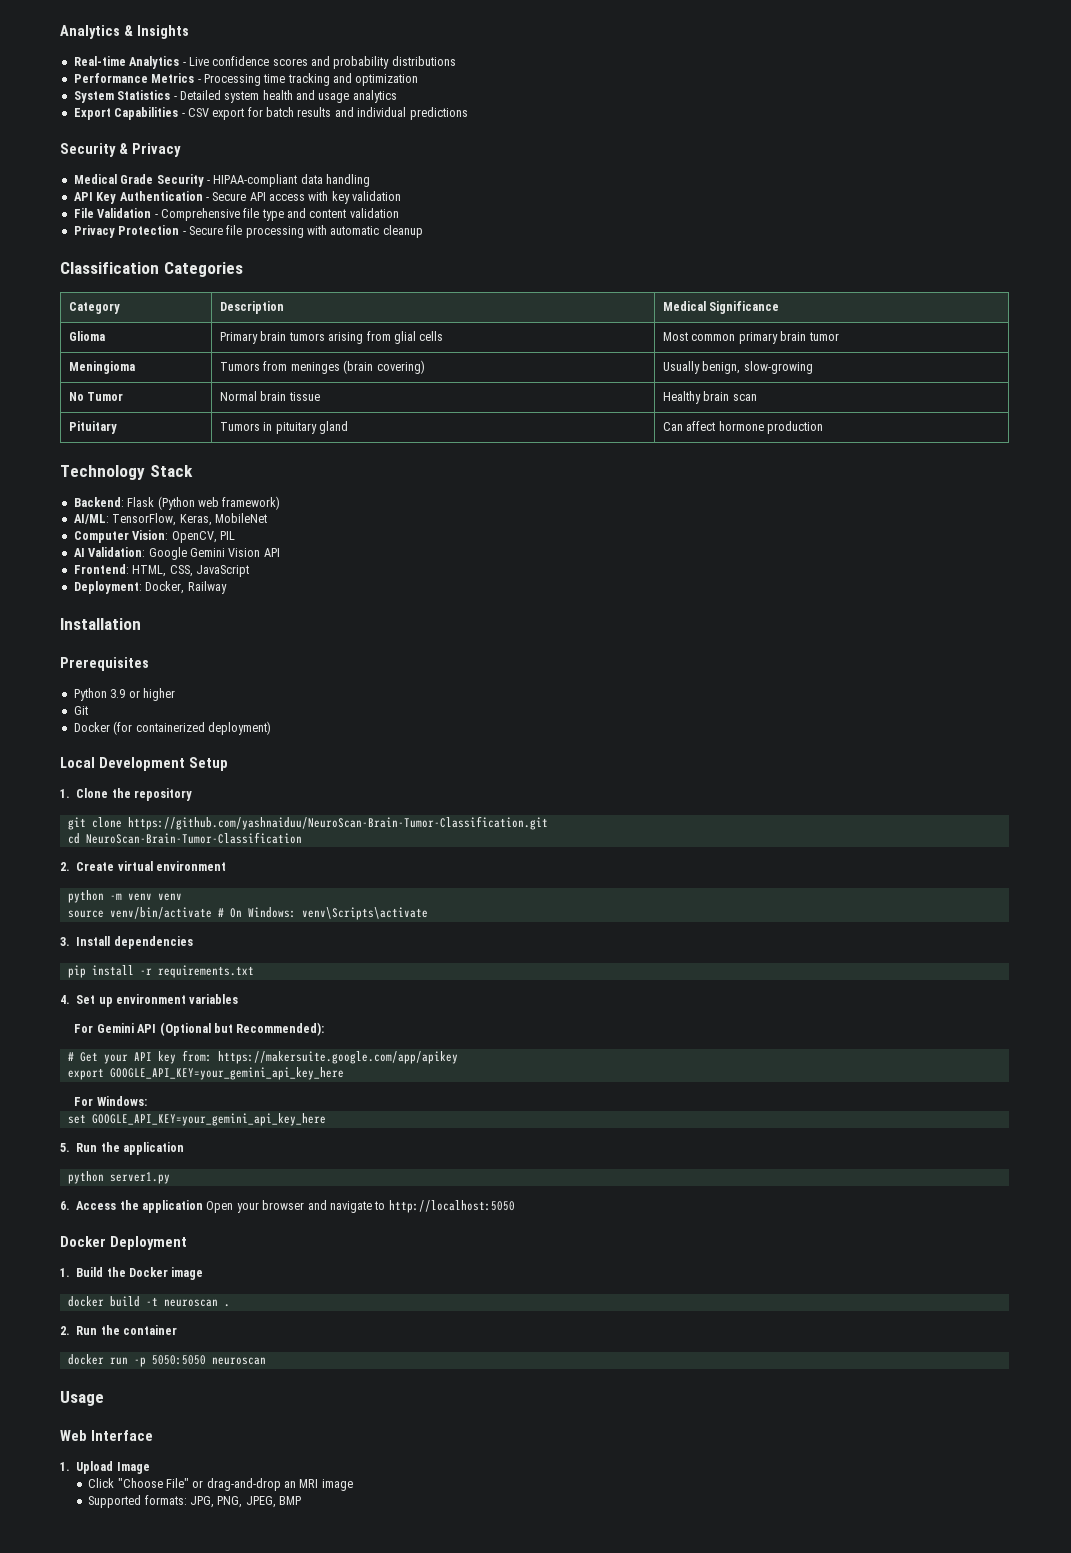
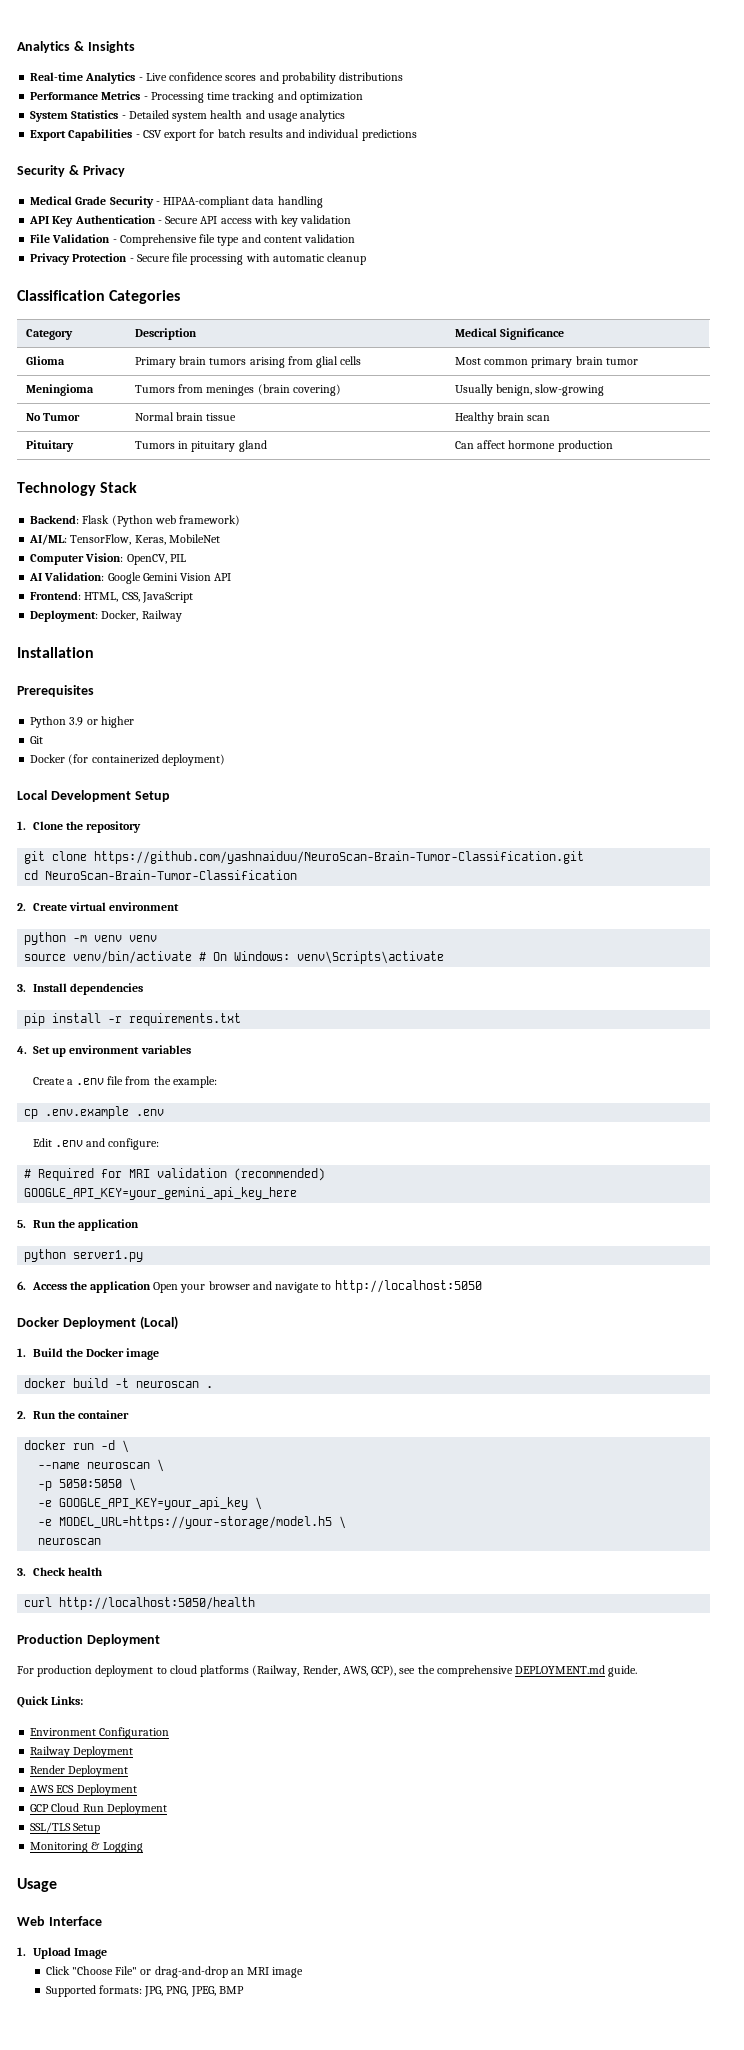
[74,1022,325,1036] [67,1050,458,1064] [67,1067,344,1080] [74,1096,147,1106] [67,1114,86,1124] For Gemini API (Optional but Recommended): // # Get your API key from: https://makersuite.google.com/app/apikey // export GOOGLE_API_KEY=your_gemini_api_key_here // For Windows: // set -> [32,1076,217,1088] [24,1106,165,1119] [32,1138,160,1150] [24,1168,326,1181] Create a .env file from the example: // cp .env.example .env // Edit .env and configure: // # Required for MRI validation (recommended) //
(187, 1243) none -> [139,1316,178,1330] (Local)
[133,1355,266,1367] -p 5050:5050 neuroscan -> [101,1440,130,1453] [38,1459,165,1472] [38,1478,137,1491] [38,1497,263,1510] [38,1516,347,1529] [38,1538,102,1545] [17,1567,102,1576] [24,1597,256,1610] [17,1634,160,1646] [17,1665,638,1677] [17,1696,84,1708] [30,1727,170,1739] [30,1746,134,1758] [30,1765,129,1777] [30,1784,137,1796] [30,1803,167,1815] [30,1822,101,1834] [30,1842,143,1853] -d \ // --name neuroscan \ // -p 5050:5050 \ // -e GOOGLE_API_KEY=your_api_key \ // -e MODEL_URL=https://your-storage/model.h5 \ // neuroscan // 3. Check health // curl http://localhost:5050/health // Production Deployment // For production deployment to cloud platforms (Railway, Render, AWS, GCP), see the comprehensive DEPLOYMENT.md guide. // Quick Links: // Environment Configuration // Railway Deployment // Render Deployment // AWS ECS Deployment // GCP Cloud Run Deployment // SSL/TLS Setup // Monitoring & Logging

